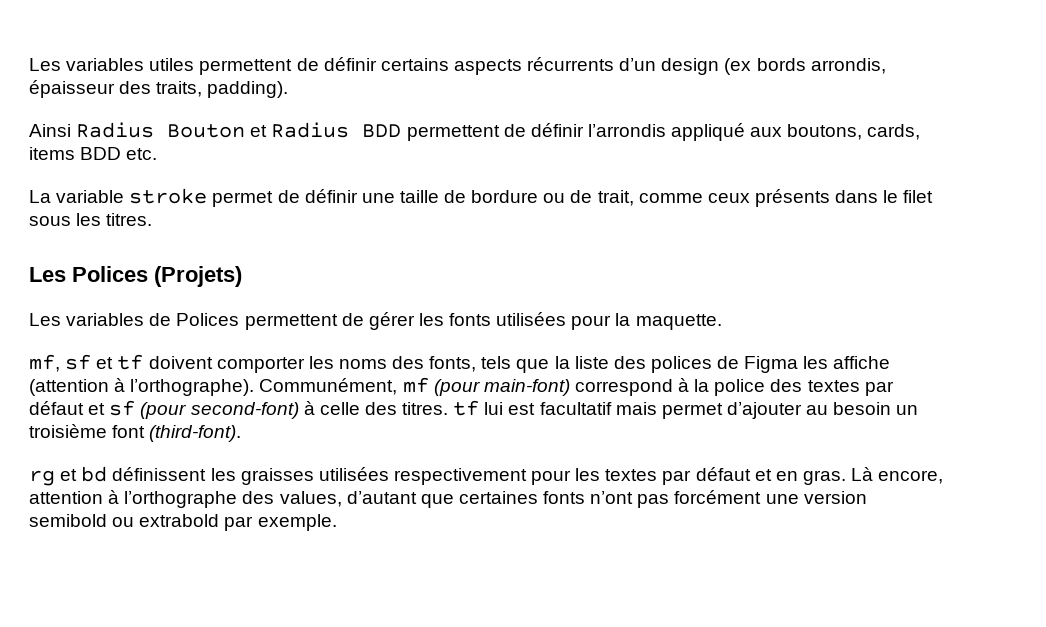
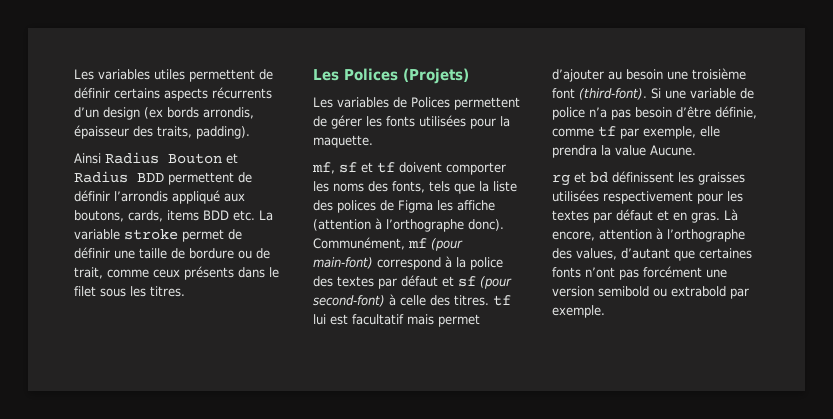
(158, 154) // -> (255, 215) none
[130,379,255,396] l’orthographe). -> [386,219,504,232] l’orthographe donc).
[896,405,919,415] un -> [667,71,688,80] une
(242, 433) none -> [651,88,754,99] [552,106,757,120] [552,126,720,139] [552,145,696,158] Si une variable de police n’a pas besoin d’être définie, comme tf par exemple, elle prendra la value Aucune.

